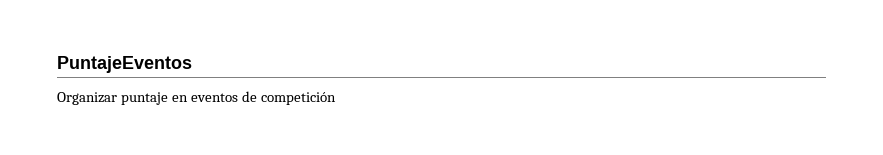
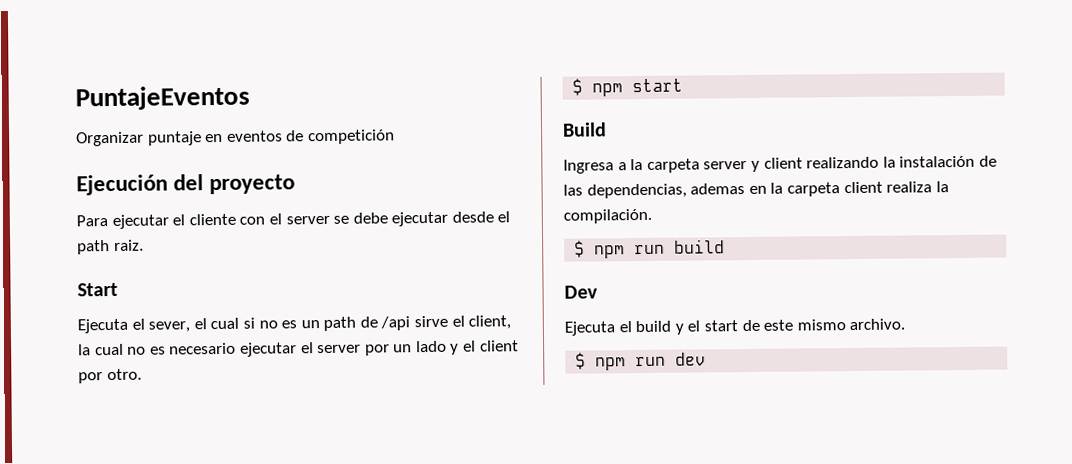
(336, 98) none -> [76,174,296,196] [76,211,511,229] [77,239,144,255] [77,282,118,297] [77,315,512,334] [78,340,519,357] [78,368,142,384] [572,78,684,97] [562,122,607,137] [563,155,997,174] [563,181,949,199] [563,208,652,224] [574,239,726,259] [564,285,598,299] [564,318,906,336] [575,352,707,371] // Ejecución del proyecto // Para ejecutar el cliente con el server se debe ejecutar desde el path raiz. // Start // Ejecuta el sever, el cual si no es un path de /api sirve el client, la cual no es necesario ejecutar el server por un lado y el client por otro. // $ npm start // Build // Ingresa a la carpeta server y client realizando la instalación de las dependencias, ademas en la carpeta client realiza la compilación. // $ npm run build // Dev // Ejecuta el build y el start de este mismo archivo. // $ npm run dev

